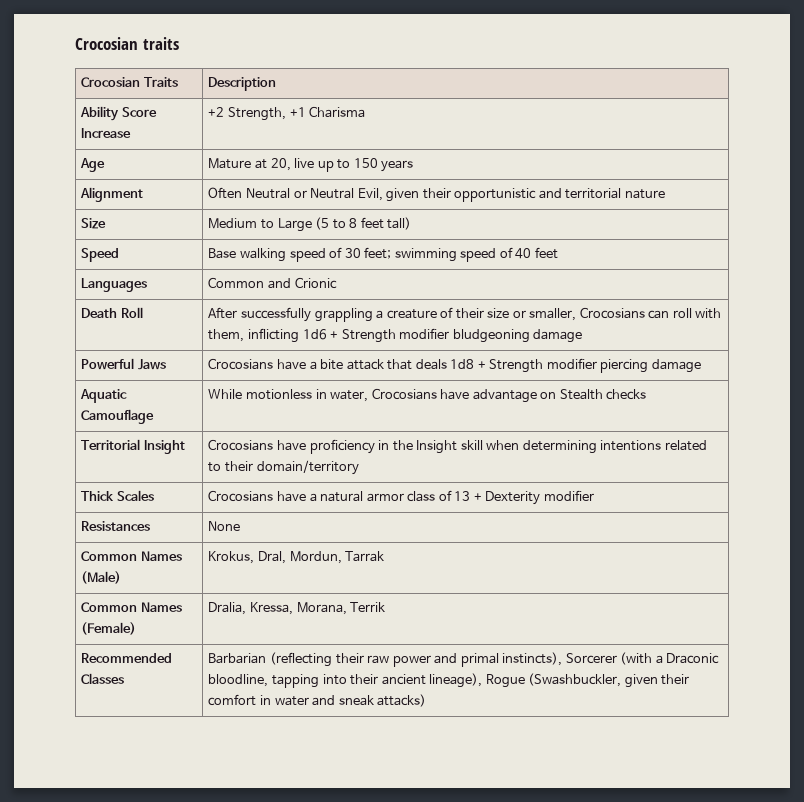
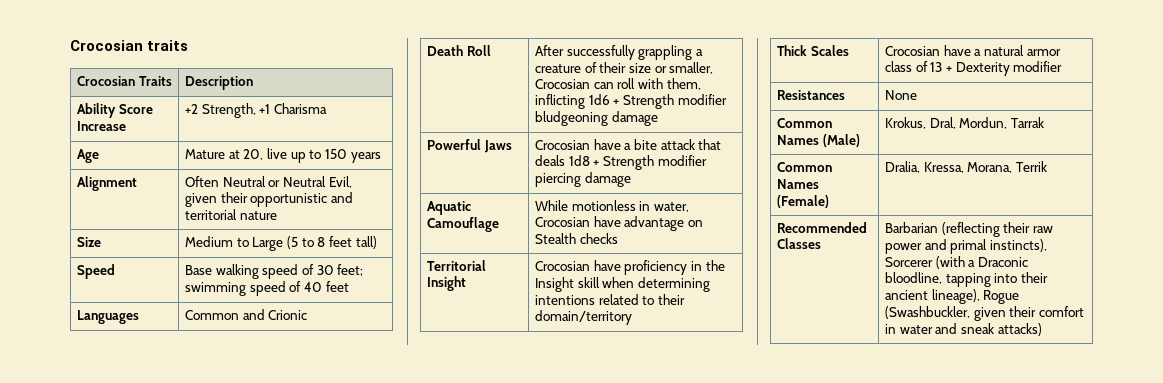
[579,307,645,319] Crocosians -> [535,79,591,89] Crocosian
[208,358,274,370] Crocosians -> [535,140,591,150] Crocosian
[371,388,437,400] Crocosians -> [535,217,591,227] Crocosian
[208,439,274,451] Crocosians -> [535,261,591,271] Crocosian
[208,490,274,502] Crocosians -> [885,46,941,56] Crocosian

